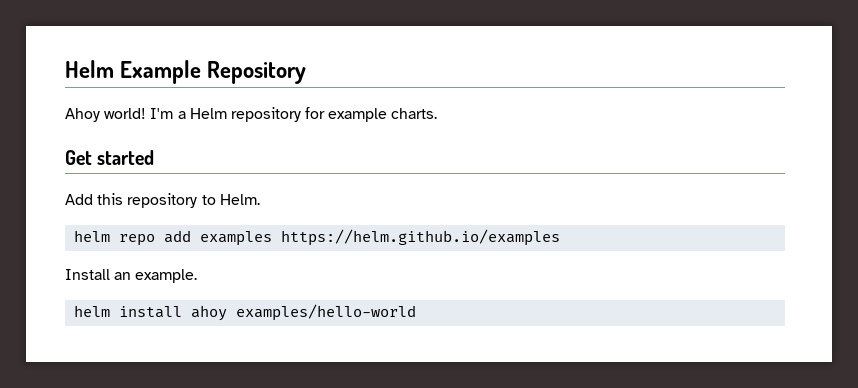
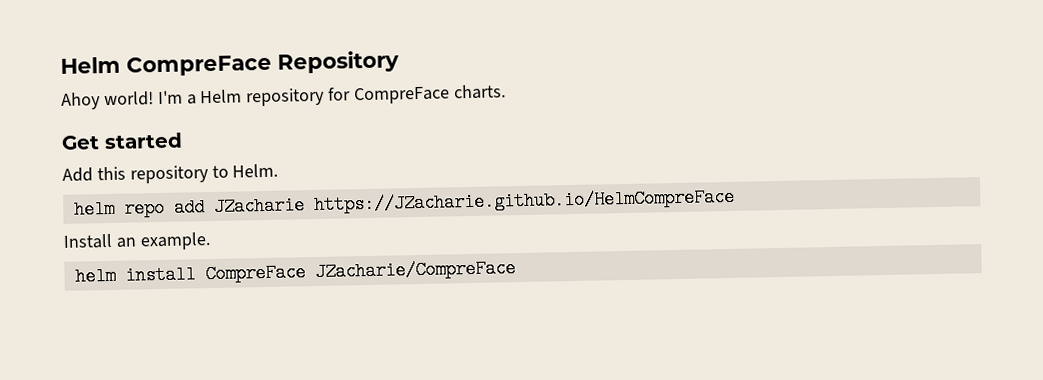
[65,60,202,84] Helm Example -> [60,54,272,77] Helm CompreFace
[328,108,388,122] example -> [353,86,451,105] CompreFace
[200,229,561,246] examples https://helm.github.io/examples -> [213,187,735,216] JZacharie https://JZacharie.github.io/HelmCompreFace
[191,304,417,321] ahoy examples/hello-world -> [204,259,516,284] CompreFace JZacharie/CompreFace

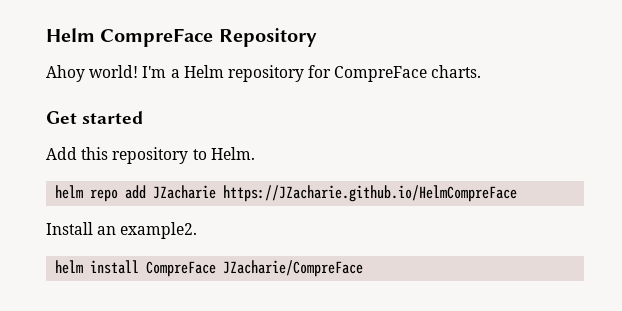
[139,232,211,251] example. -> [120,222,198,239] example2.

